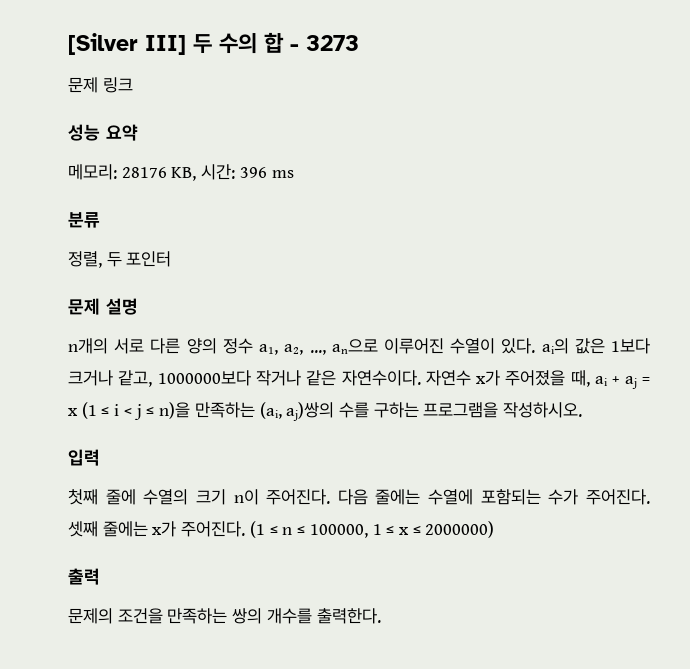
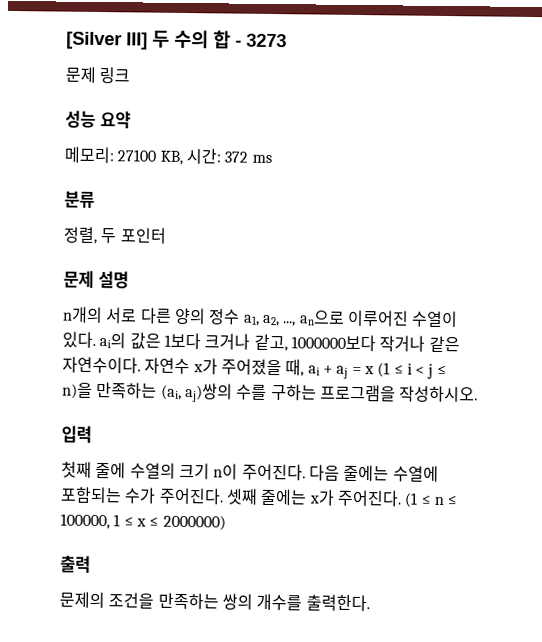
[121,167,167,178] 28176 -> [117,149,157,162] 27100
[239,167,267,178] 396 -> [224,151,249,163] 372

